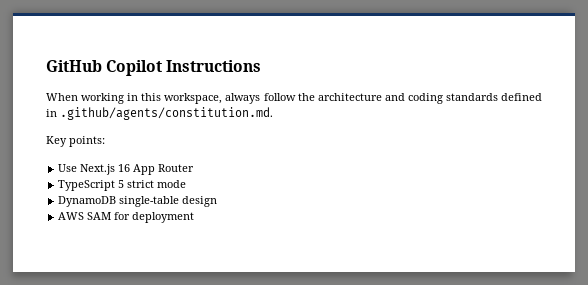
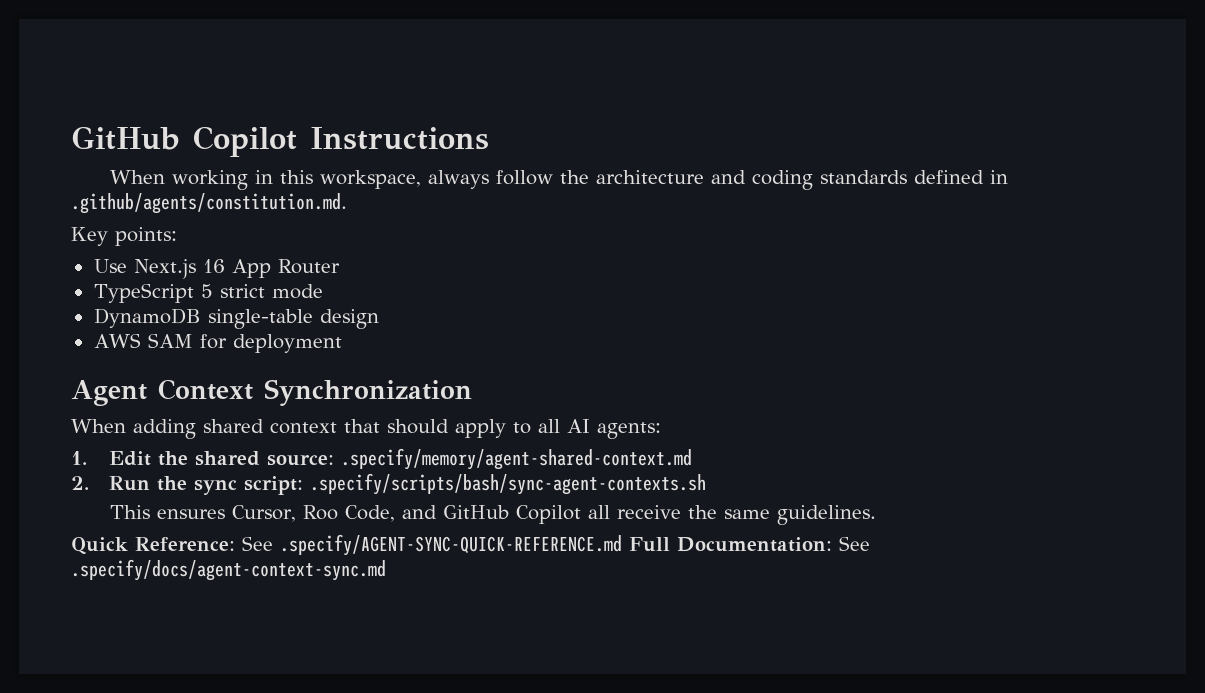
(195, 217) none -> [71,379,472,406] [71,419,661,439] [71,448,692,470] [71,473,706,495] [109,505,876,525] [71,534,870,556] [71,559,386,581] // Agent Context Synchronization // When adding shared context that should apply to all AI agents: // 1. Edit the shared source: .specify/memory/agent-shared-context.md // 2. Run the sync script: .specify/scripts/bash/sync-agent-contexts.sh // This ensures Cursor, Roo Code, and GitHub Copilot all receive the same guidelines. // Quick Reference: See .specify/AGENT-SYNC-QUICK-REFERENCE.md Full Documentation: See .specify/docs/agent-context-sync.md

